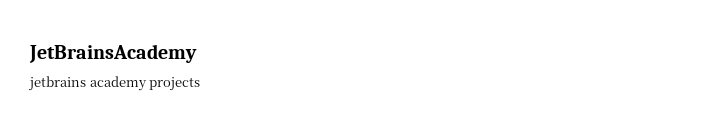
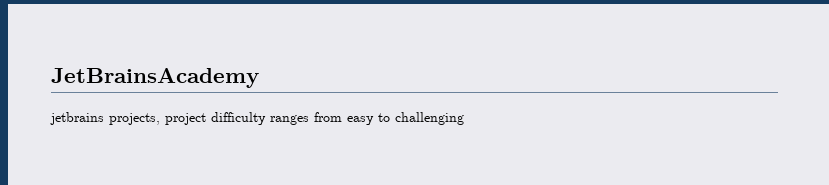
[89,76,201,91] academy projects -> [109,112,464,125] projects, project difficulty ranges from easy to challenging

